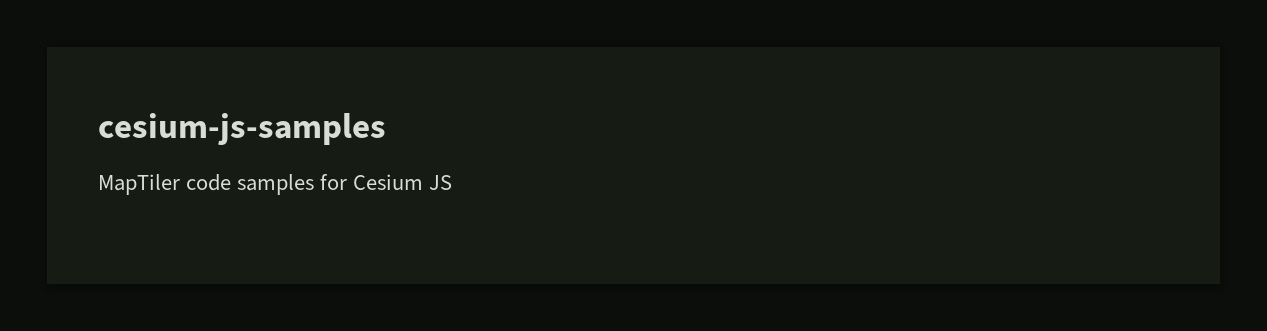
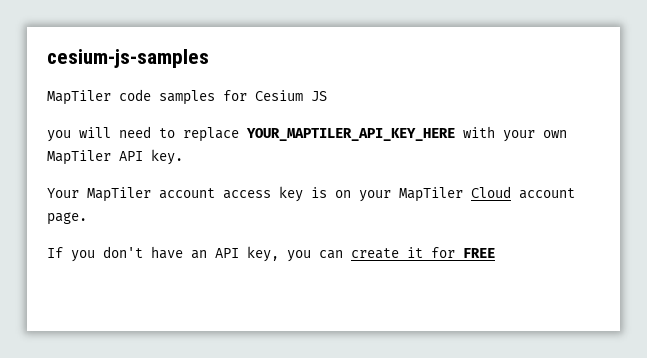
(453, 182) none -> [47,126,567,142] [47,149,183,165] [47,186,575,202] [47,212,87,225] [47,246,495,262] // you will need to replace YOUR_MAPTILER_API_KEY_HERE with your own MapTiler API key. // Your MapTiler account access key is on your MapTiler Cloud account page. // If you don't have an API key, you can create it for FREE

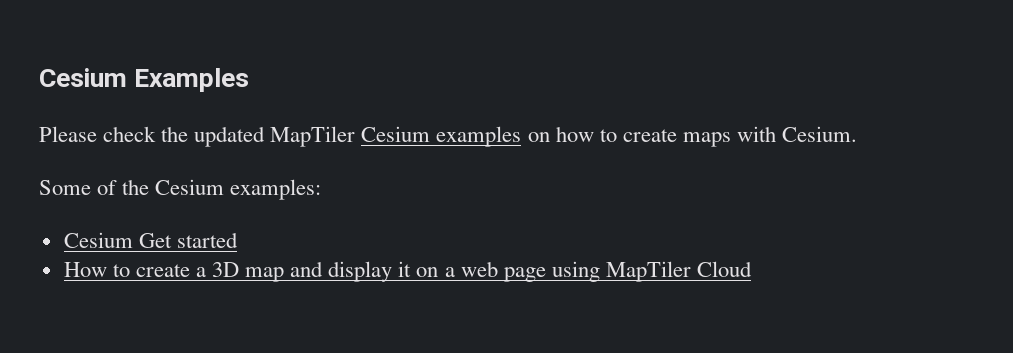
[47,49,209,68] [47,89,327,105] [47,126,567,142] [47,149,183,165] [47,186,575,202] [47,212,87,225] [47,246,495,262] cesium-js-samples // MapTiler code samples for Cesium JS // you will need to replace YOUR_MAPTILER_API_KEY_HERE with your own MapTiler API key. // Your MapTiler account access key is on your MapTiler Cloud account page. // If you don't have an API key, you can create it for FREE -> [39,68,250,92] [39,126,857,147] [39,179,322,200] [63,232,238,248] [63,261,752,282] Cesium Examples // Please check the updated MapTiler Cesium examples on how to create maps with Cesium. // Some of the Cesium examples: // Cesium Get started // How to create a 3D map and display it on a web page using MapTiler Cloud

